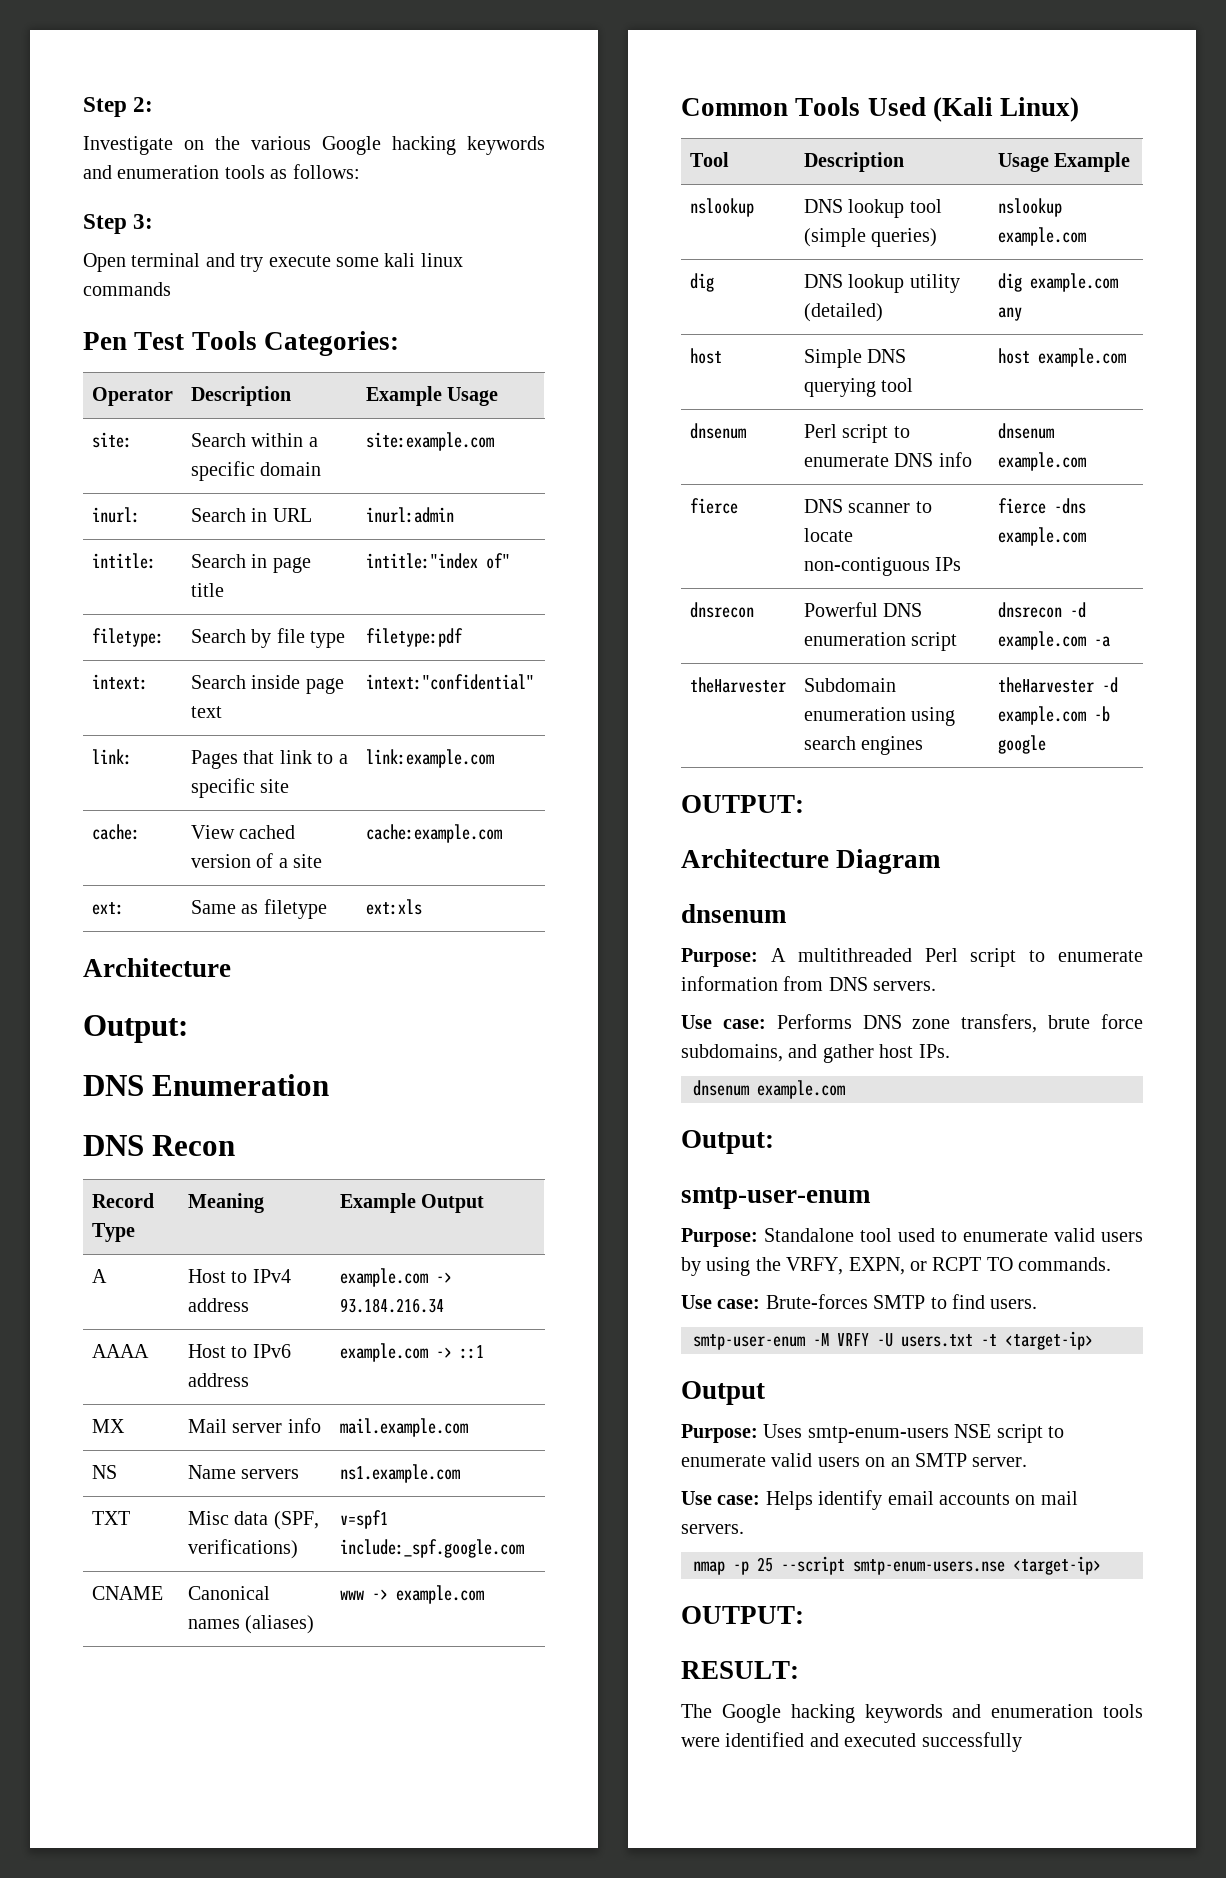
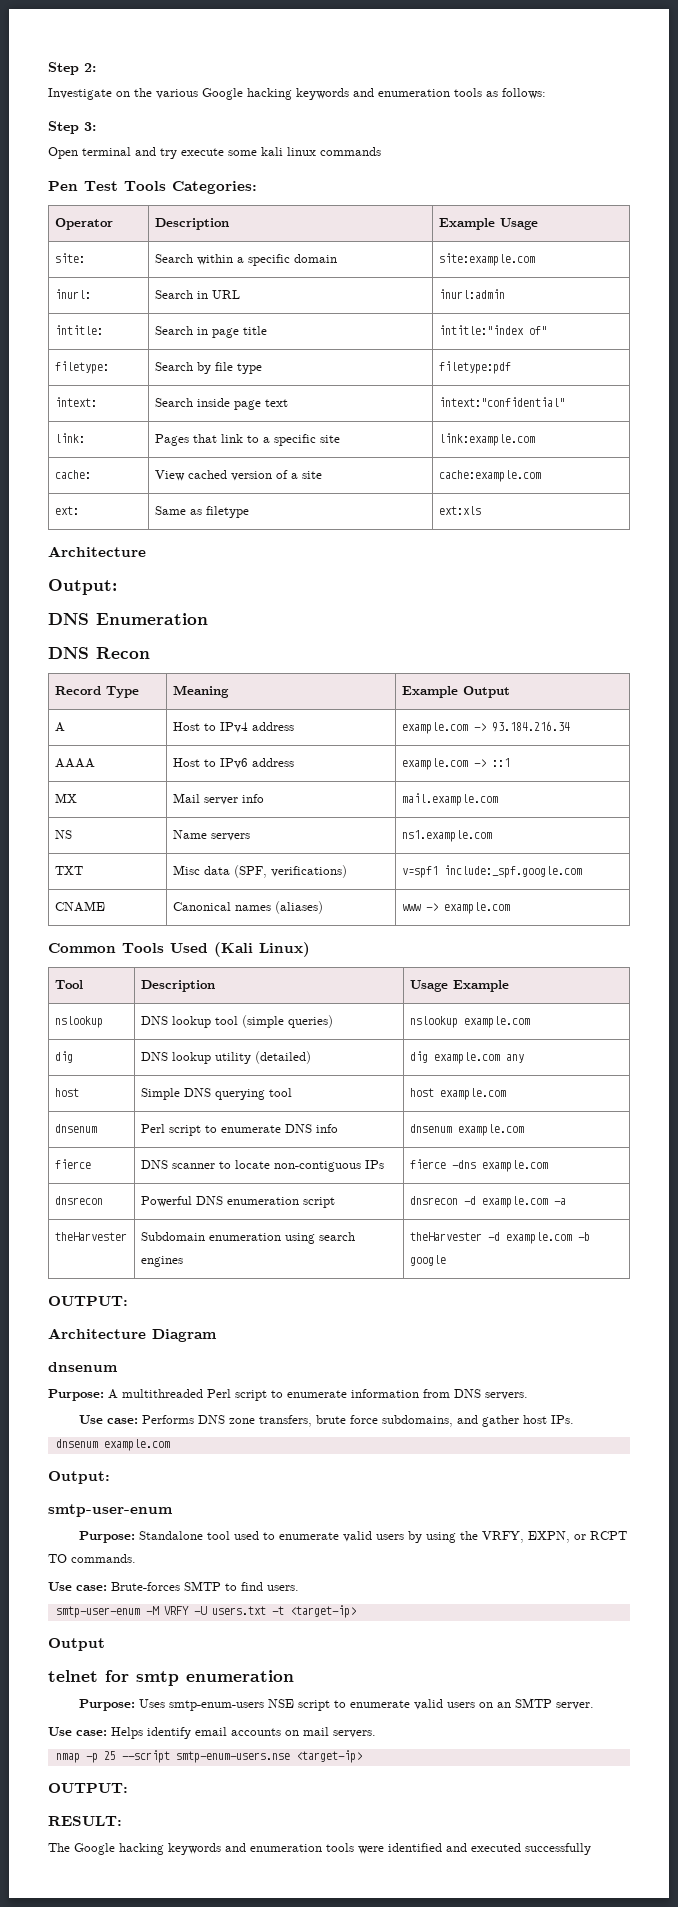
(765, 1393) none -> [48,1670,294,1686] // telnet for smtp enumeration

